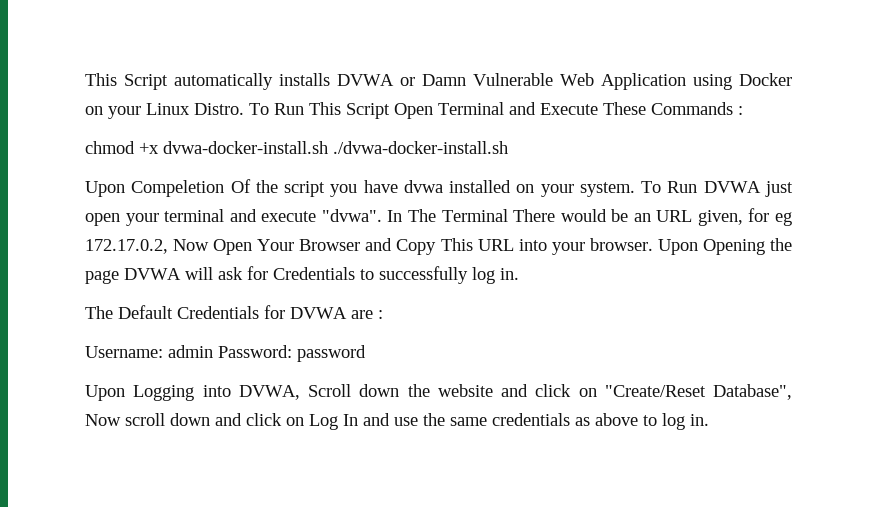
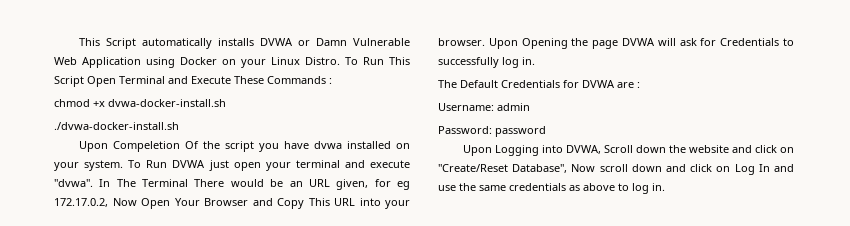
(328, 147) none -> (226, 103) //
(213, 351) none -> (530, 107) //

